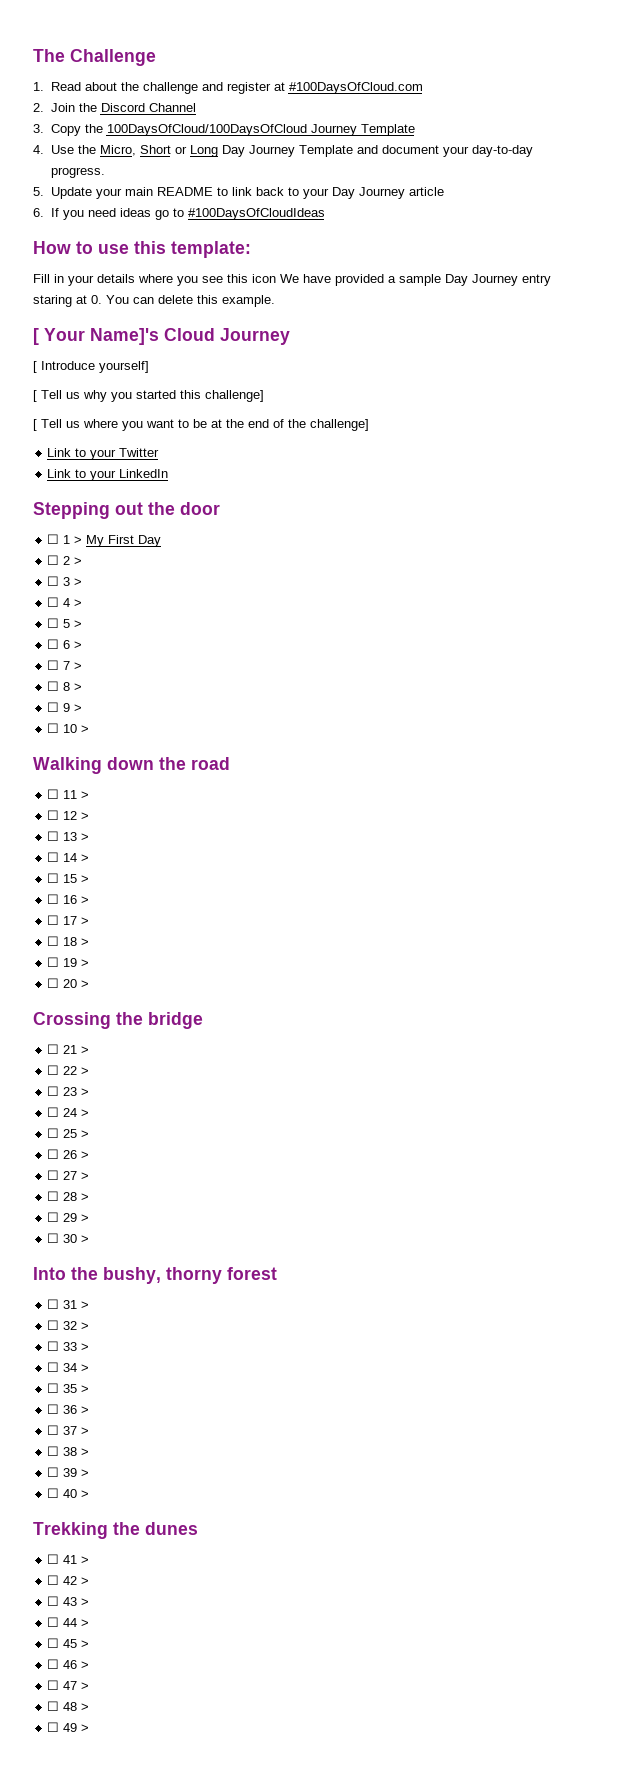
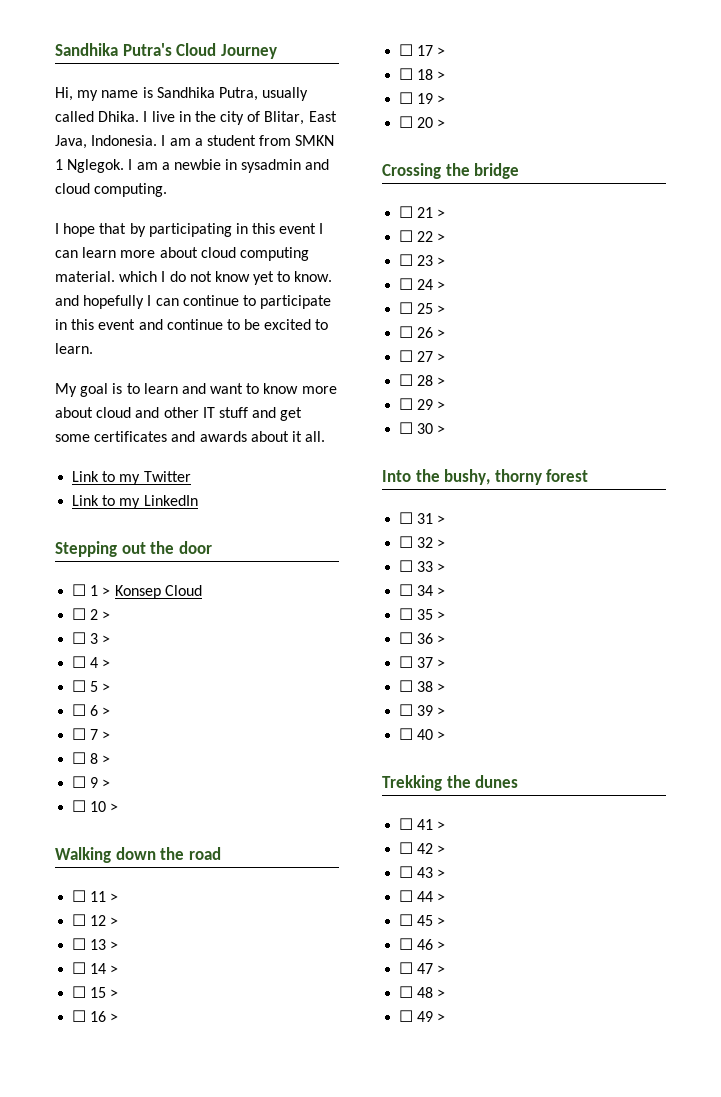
[33,49,156,66] [33,82,423,94] [33,103,196,112] [33,124,415,136] [33,145,533,157] [50,167,105,178] [33,187,444,199] [33,208,325,220] [33,241,251,258] [33,274,551,286] [33,295,275,307] [33,328,290,345] [33,361,149,373] [33,390,264,402] [33,419,369,431] [47,448,117,460] The Challenge // 1. Read about the challenge and register at #100DaysOfCloud.com // 2. Join the Discord Channel // 3. Copy the 100DaysOfCloud/100DaysOfCloud Journey Template // 4. Use the Micro, Short or Long Day Journey Template and document your day-to-day progress. // 5. Update your main README to link back to your Day Journey article // 6. If you need ideas go to #100DaysOfCloudIdeas // How to use this template: // Fill in your details where you see this icon We have provided a sample Day Journey entry staring at 0. You can delete this example. // [ Your Name]'s Cloud Journey // [ Introduce yourself] // [ Tell us why you started this challenge] // [ Tell us where you want to be at the end of the challenge] // Link to your -> [55,43,277,59] [55,87,309,101] [55,111,337,125] [55,135,335,149] [55,159,330,173] [55,183,168,197] [55,223,324,237] [55,247,309,261] [55,271,333,285] [55,295,332,309] [55,319,329,330] [55,343,93,354] [55,383,337,397] [55,407,303,421] [55,431,326,442] [72,471,141,485] Sandhika Putra's Cloud Journey // Hi, my name is Sandhika Putra, usually called Dhika. I live in the city of Blitar, East Java, Indonesia. I am a student from SMKN 1 Nglegok. I am a newbie in sysadmin and cloud computing. // I hope that by participating in this event I can learn more about cloud computing material. which I do not know yet to know. and hopefully I can continue to participate in this event and continue to be excited to learn. // My goal is to learn and want to know more about cloud and other IT stuff and get some certificates and awards about it all. // Link to my
[90,470,117,481] your -> [119,498,141,509] my
[86,535,162,547] My First Day -> [114,585,202,599] Konsep Cloud

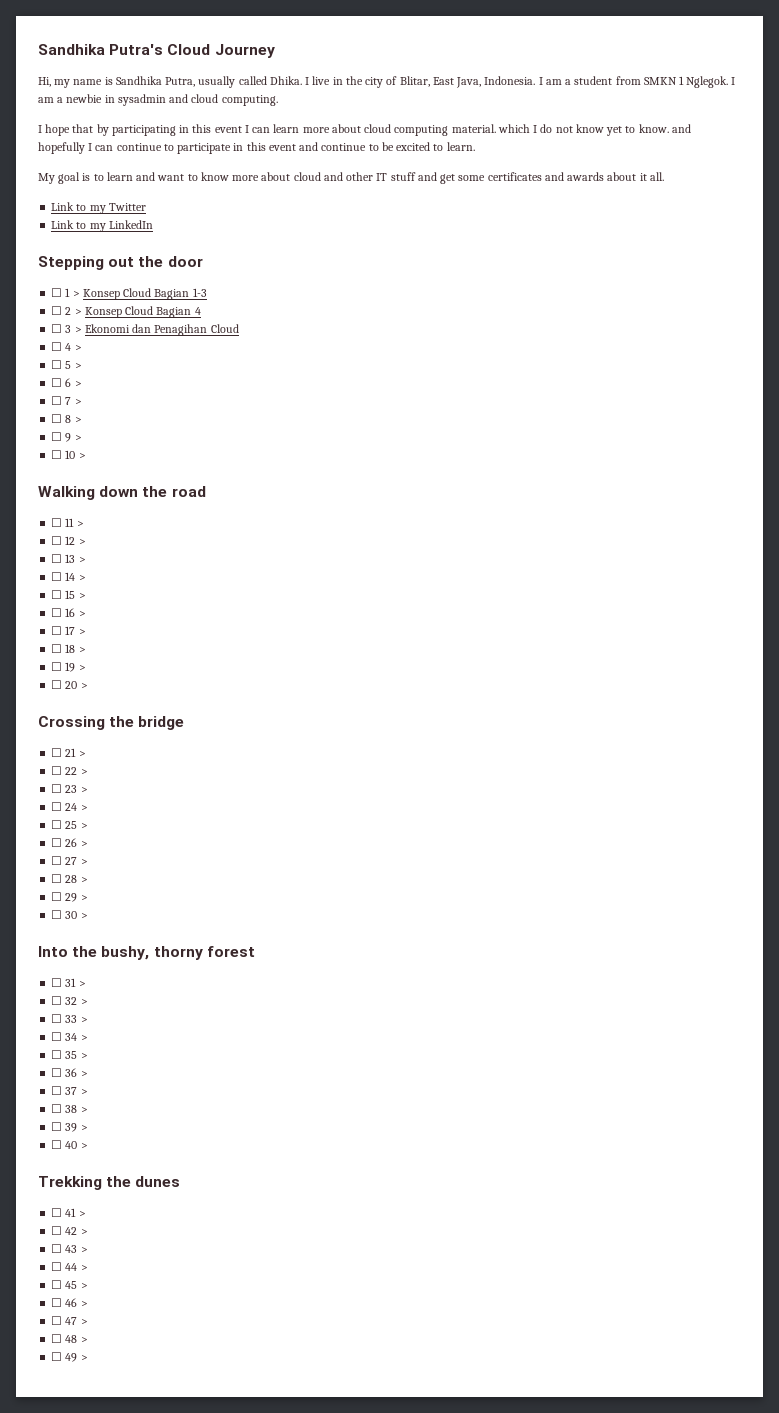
(202, 590) none -> [154,288,207,300] Bagian 1-3
(111, 615) none -> [84,306,201,318] Konsep Cloud Bagian 4
(111, 639) none -> [84,324,239,336] Ekonomi dan Penagihan Cloud

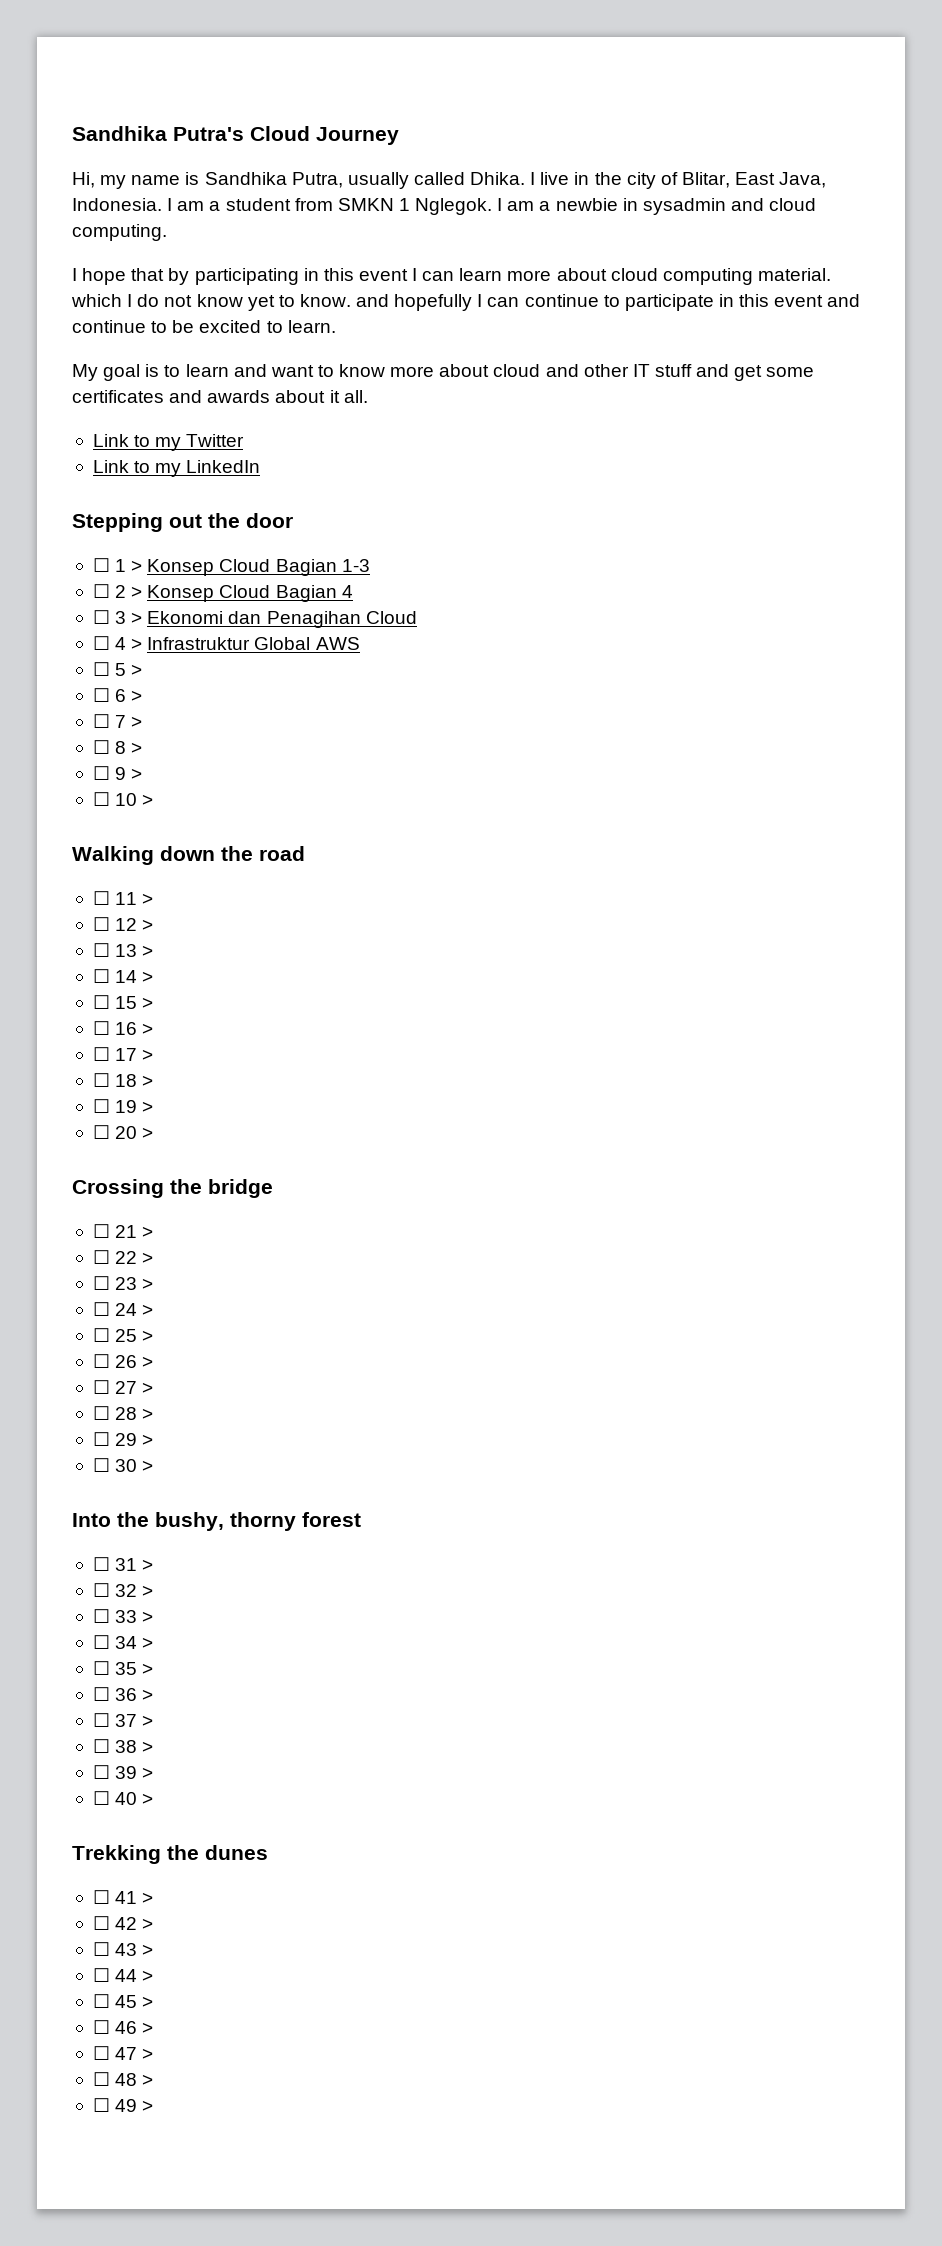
(82, 348) none -> [147,637,360,650] Infrastruktur Global AWS

